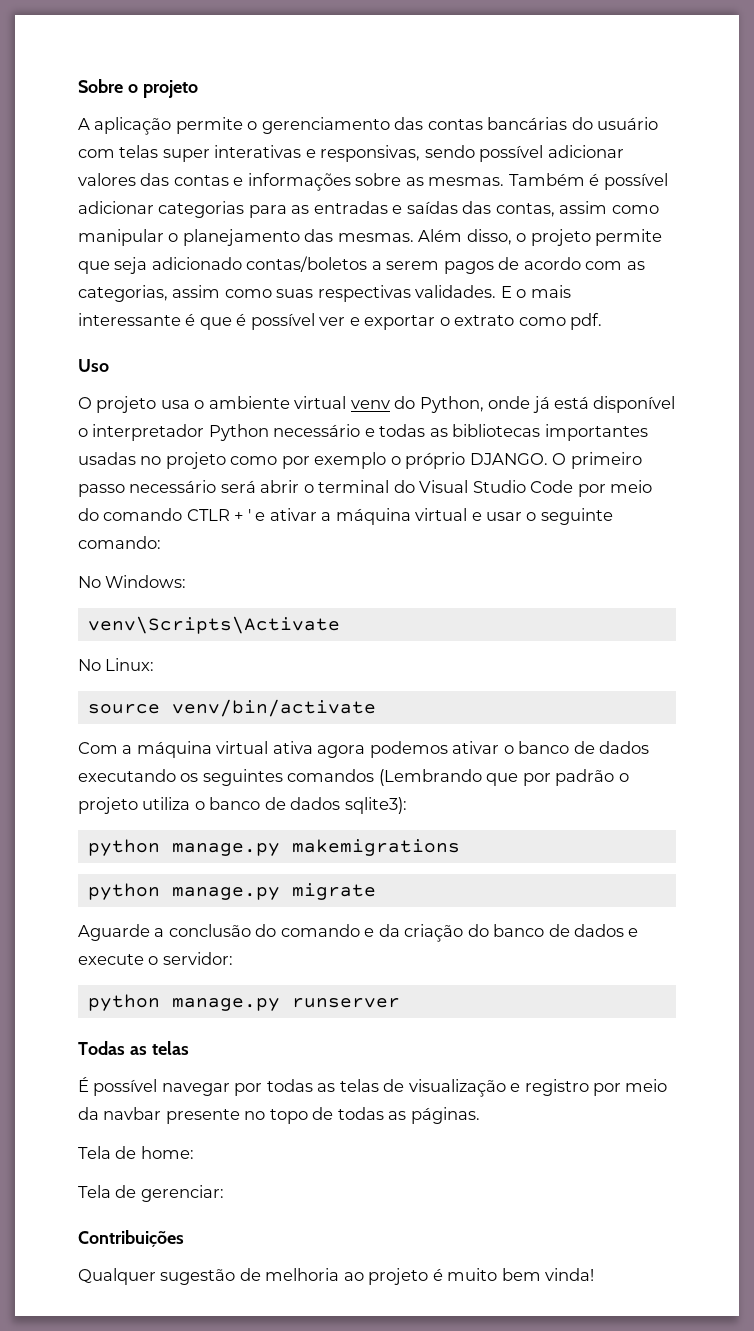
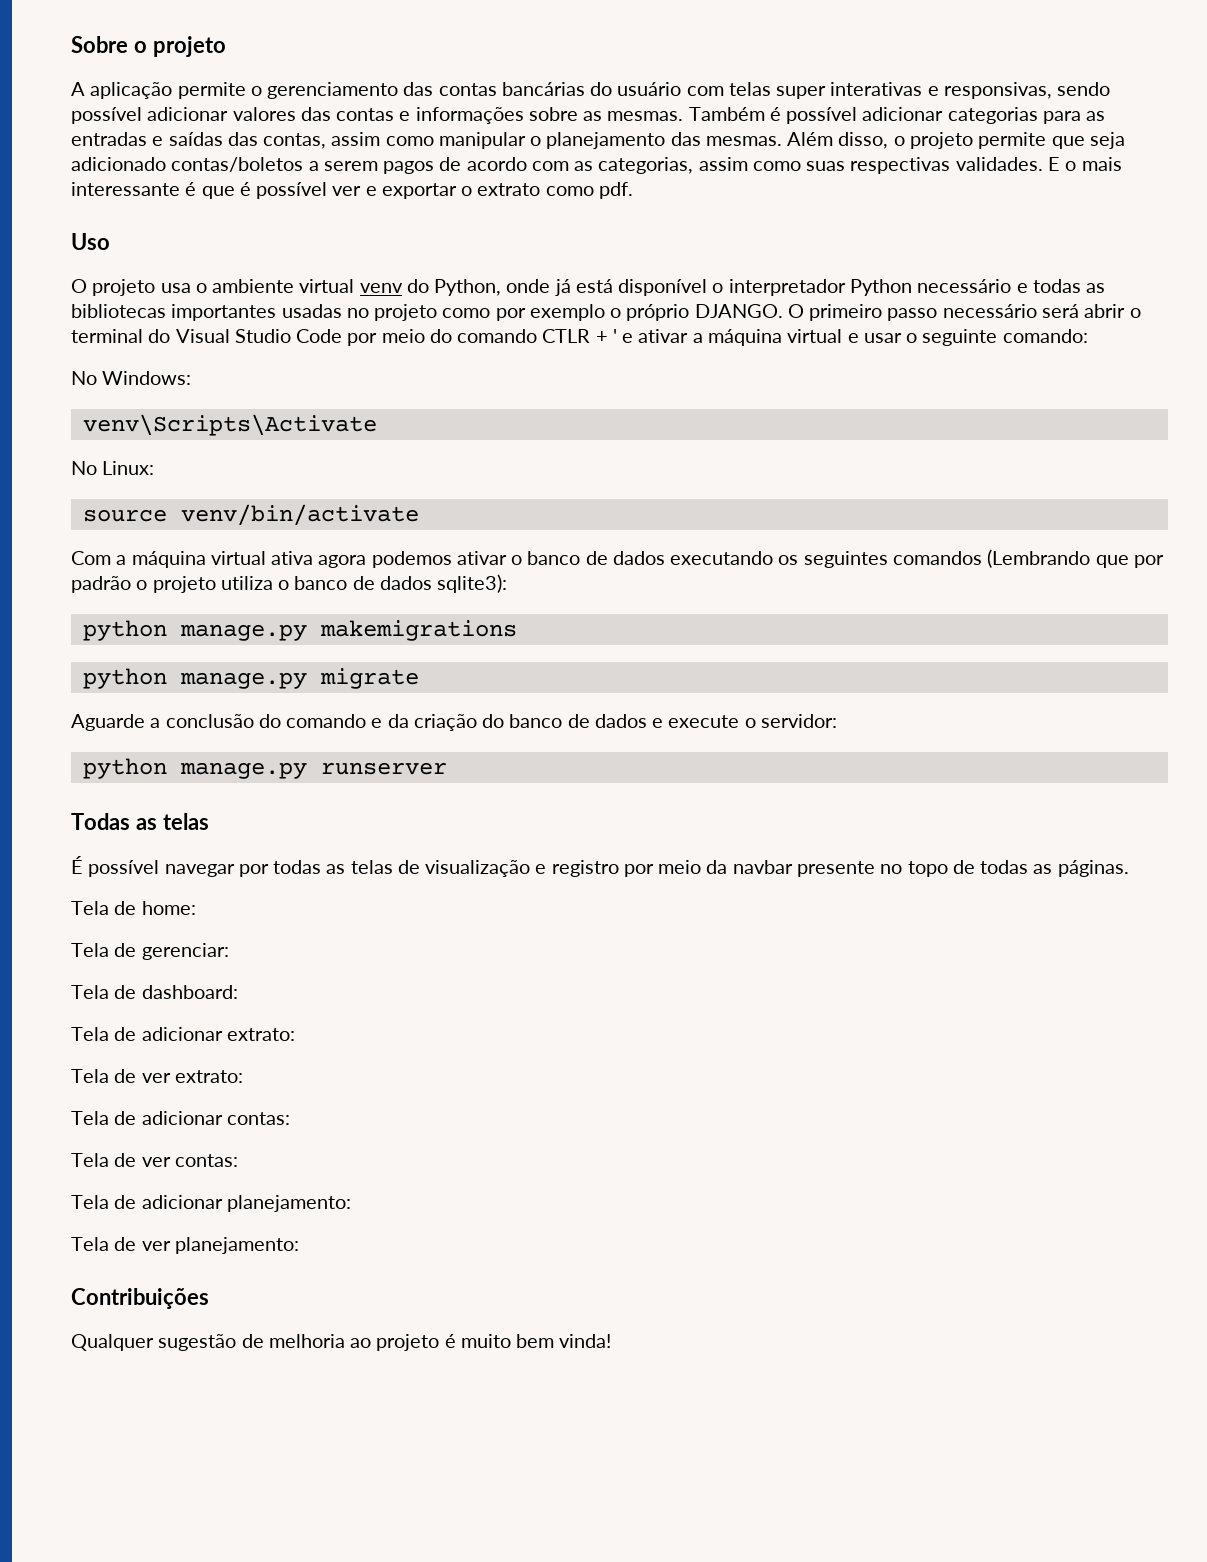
(224, 1193) none -> [71,985,238,999] [71,1027,295,1041] [71,1069,243,1083] [71,1111,290,1125] [71,1153,238,1167] [71,1195,351,1212] [71,1237,299,1254] // Tela de dashboard: // Tela de adicionar extrato: // Tela de ver extrato: // Tela de adicionar contas: // Tela de ver contas: // Tela de adicionar planejamento: // Tela de ver planejamento:

